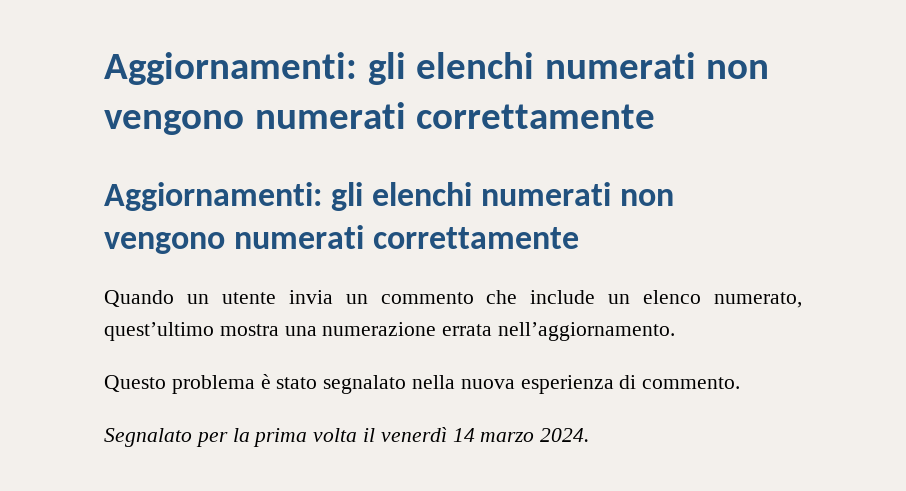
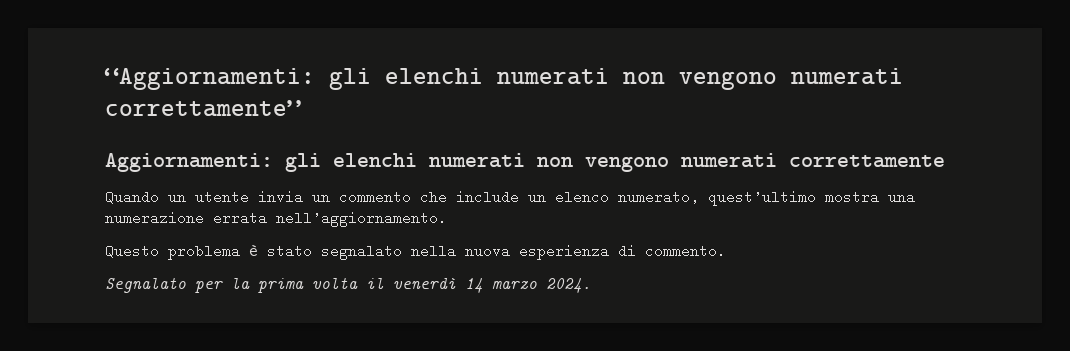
[104,52,770,85] [104,102,656,135] Aggiornamenti: gli elenchi numerati non vengono numerati correttamente -> [104,68,903,90] [105,100,301,117] “Aggiornamenti: gli elenchi numerati non vengono numerati correttamente”

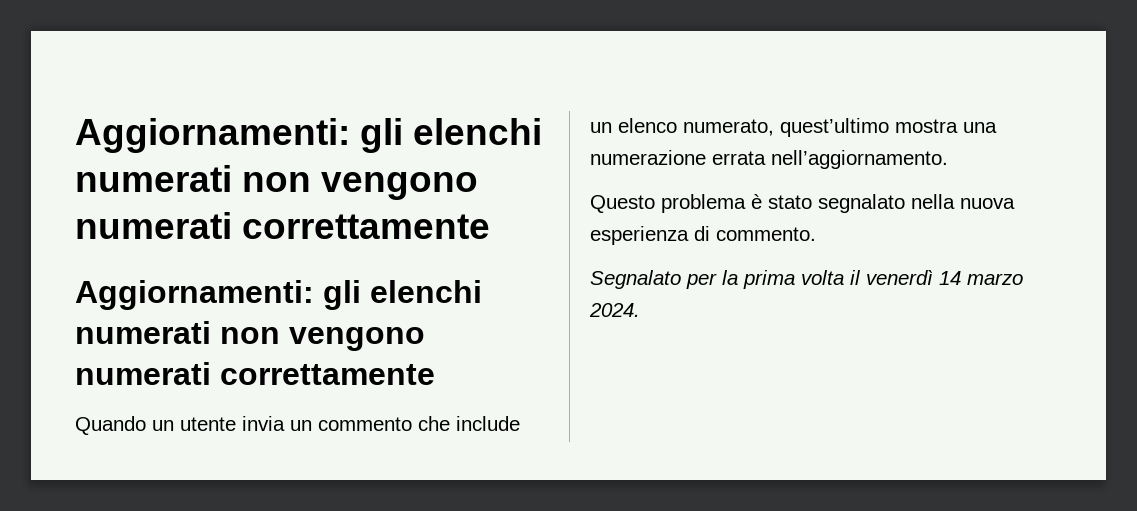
[104,68,903,90] [105,100,301,117] “Aggiornamenti: gli elenchi numerati non vengono numerati correttamente” -> [75,118,542,153] [75,165,478,200] [75,212,490,239] Aggiornamenti: gli elenchi numerati non vengono numerati correttamente

